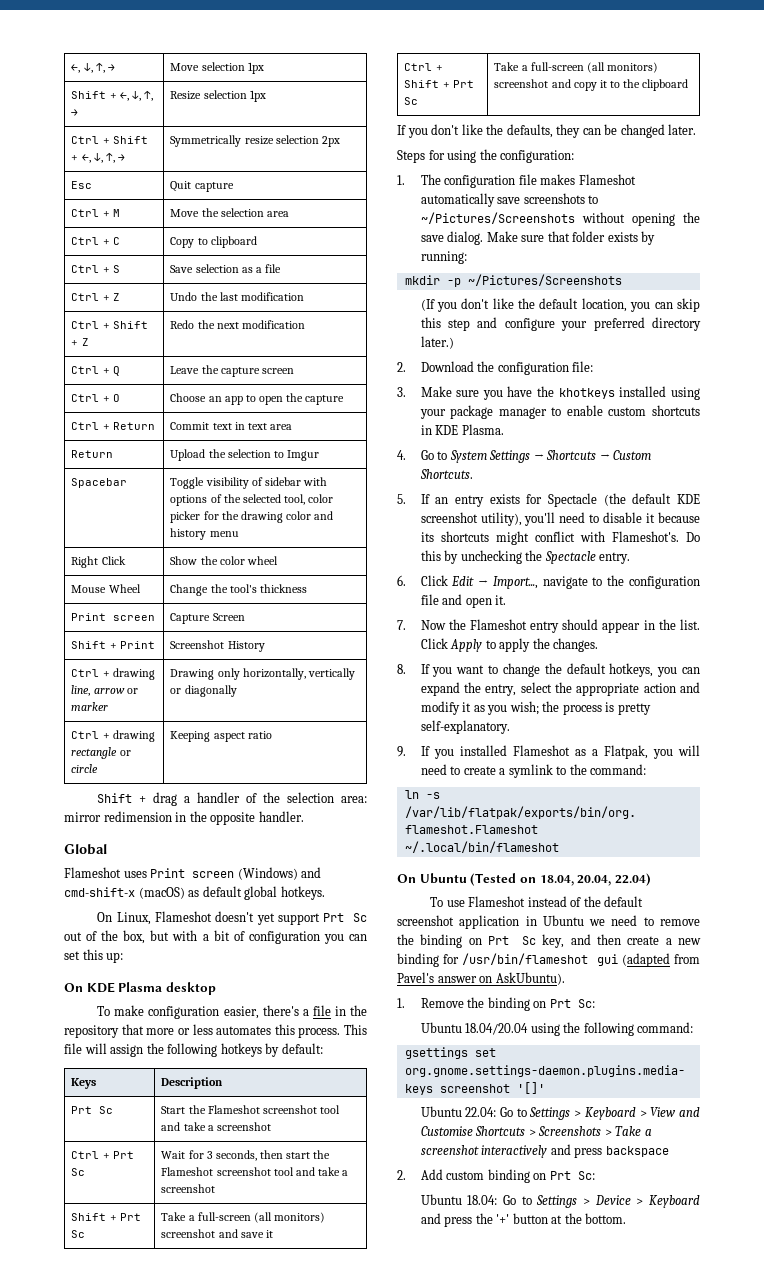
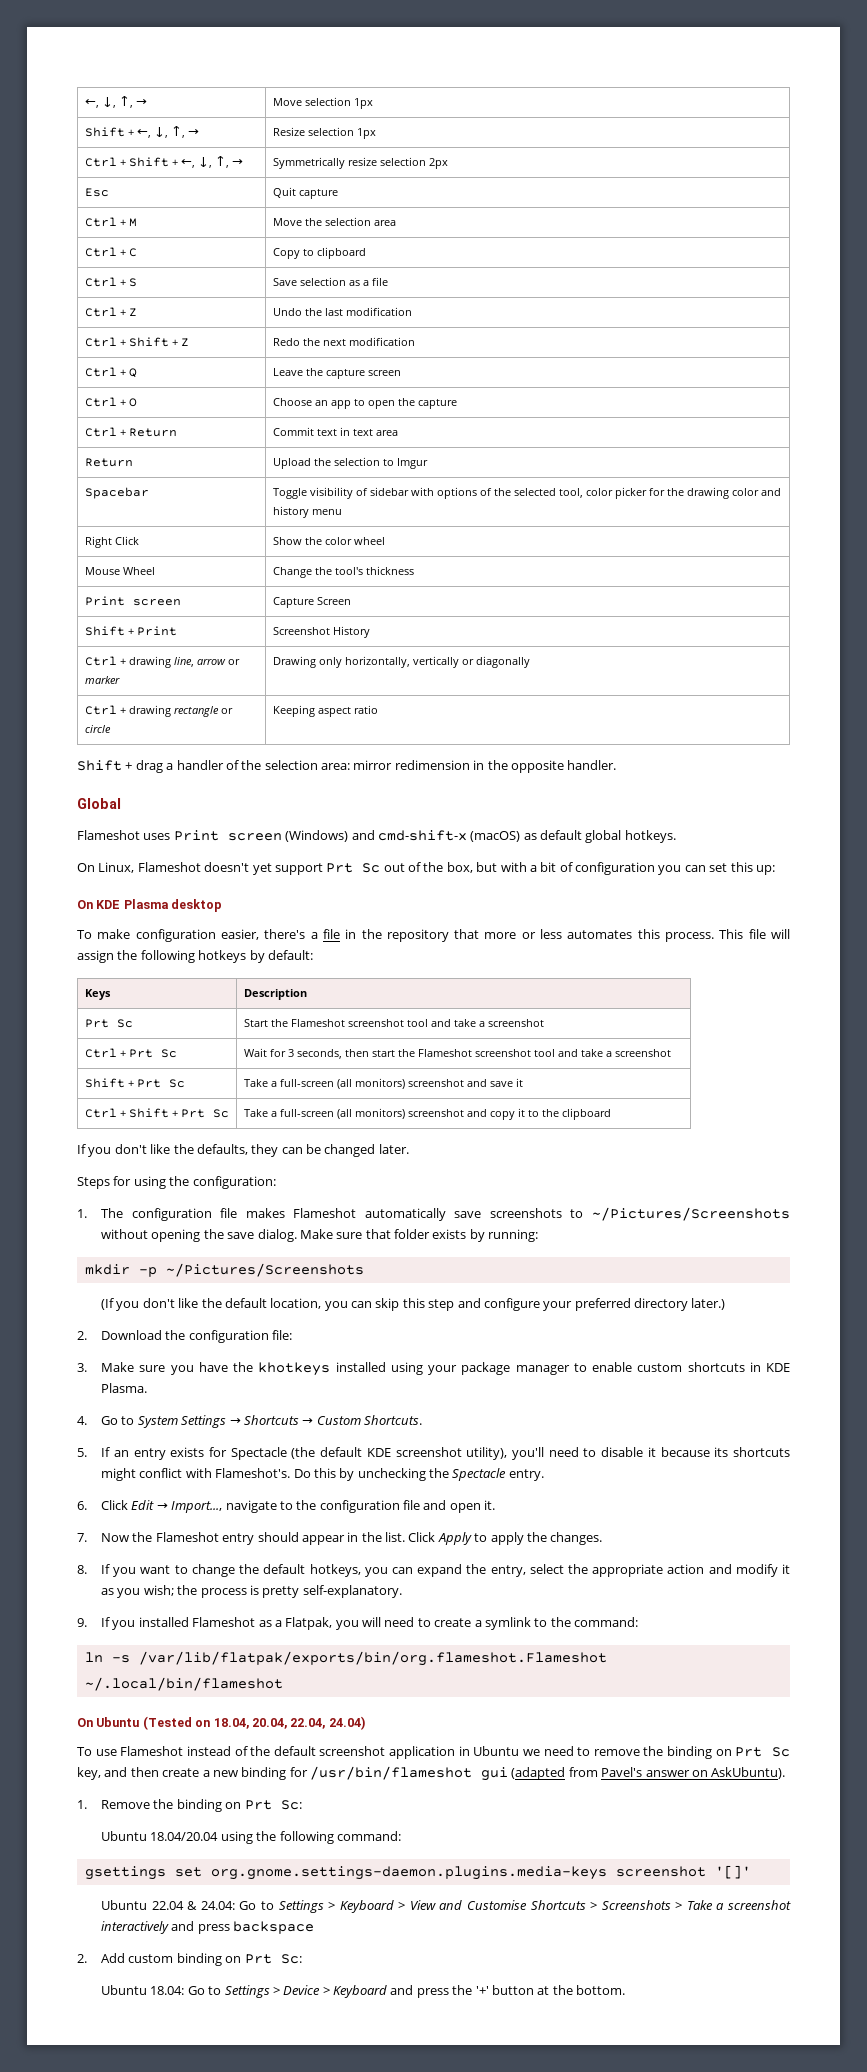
[614,873,651,886] 22.04) -> [290,1716,365,1730] 22.04, 24.04)
[465,1107,497,1117] 22.04: -> [151,1901,235,1910] 22.04 & 24.04:

